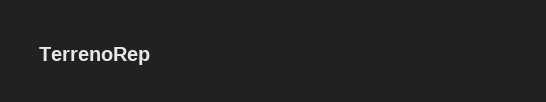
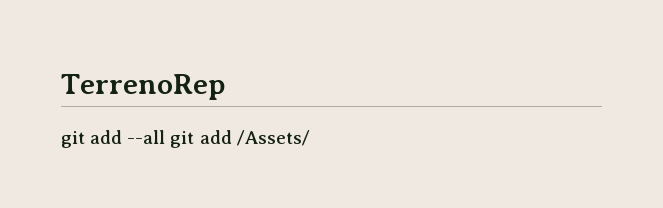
(150, 56) none -> [61,130,310,148] // git add --all git add /Assets/

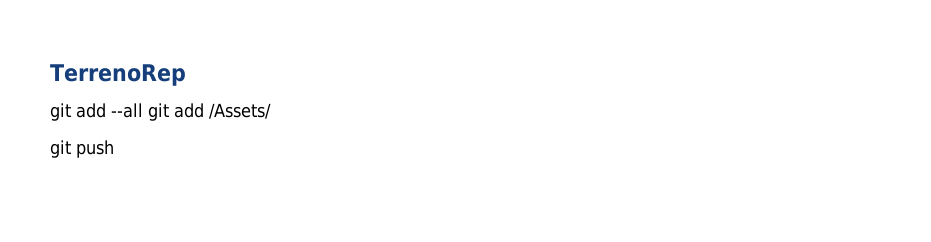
(310, 138) none -> [50,140,114,158] // git push

